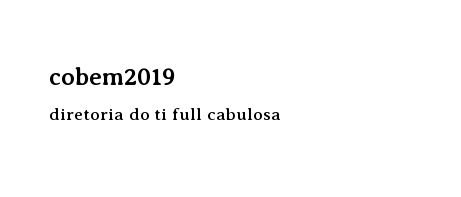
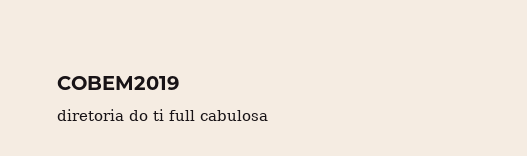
[49,67,175,85] cobem2019 -> [57,76,179,90] COBEM2019

